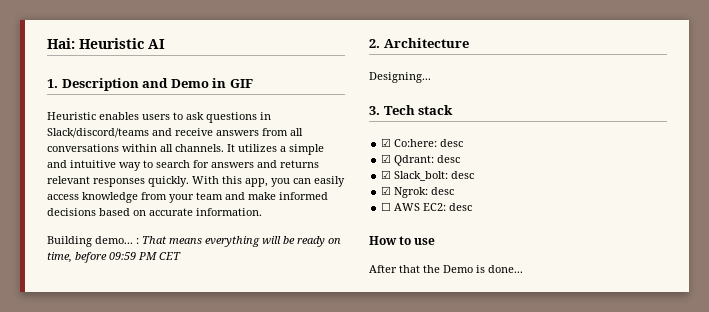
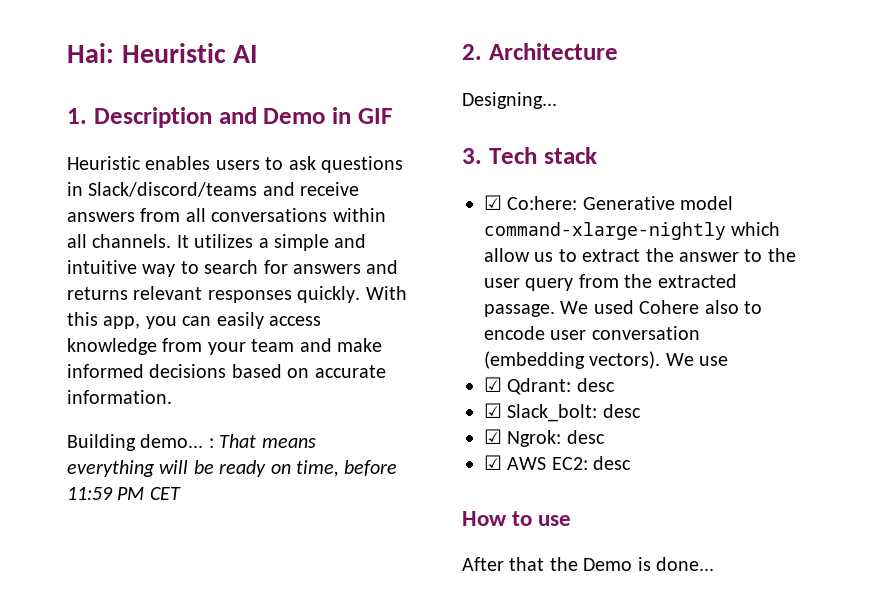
[109,252,136,260] 09:59 -> [67,487,113,500] 11:59
[440,139,464,147] desc -> [582,196,734,210] [484,222,781,240] [484,248,796,262] [484,274,737,291] [484,300,762,317] [484,326,700,340] [484,351,729,369] Generative model command-xlarge-nightly which allow us to extract the answer to the user query from the extracted passage. We used Cohere also to encode user conversation (embedding vectors). We use
[381,202,392,211] ☐ -> [484,455,502,470] ☑

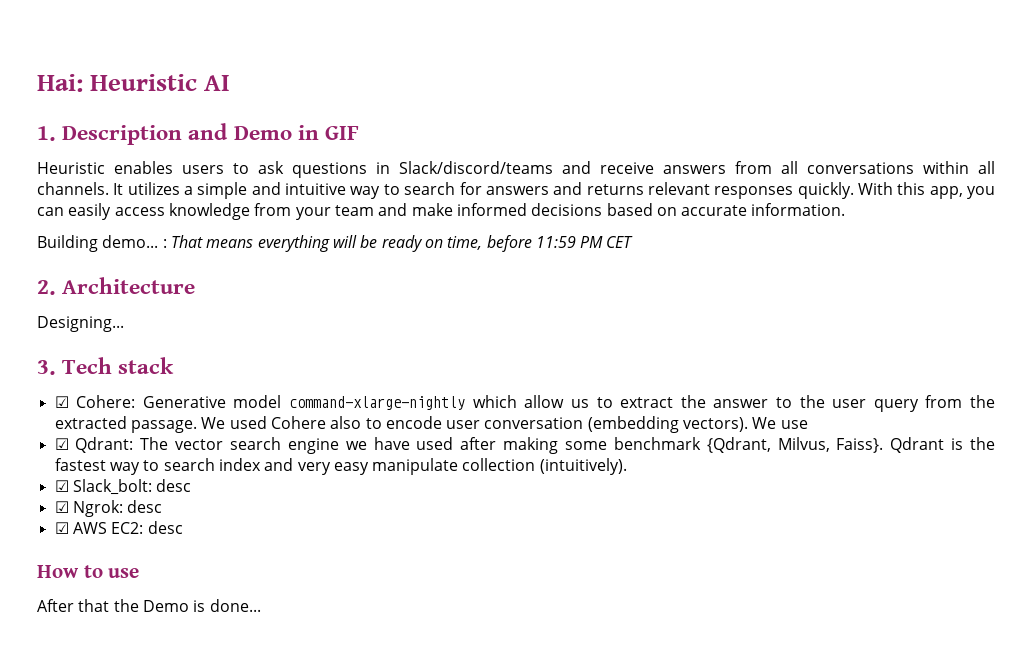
[507,196,578,210] Co:here: -> [76,395,136,408] Cohere:
[576,378,615,392] desc -> [140,437,996,454] [54,458,627,475] The vector search engine we have used after making some benchmark {Qdrant, Milvus, Faiss}. Qdrant is the fastest way to search index and very easy manipulate collection (intuitively).

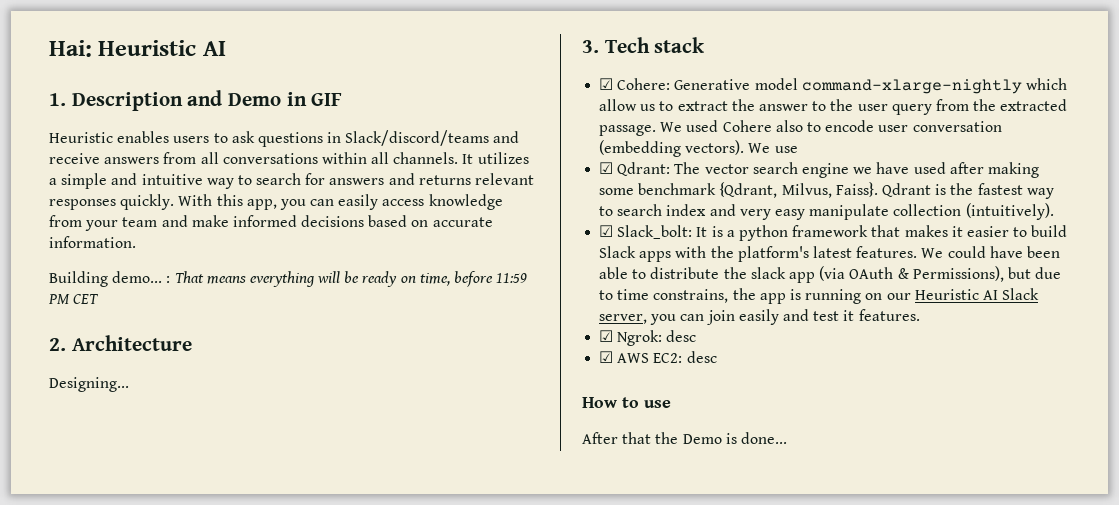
[156,479,192,492] desc -> [696,225,1068,241] [599,246,1060,262] [599,266,1062,283] [599,288,1040,304] [599,309,920,325] It is a python framework that makes it easier to build Slack apps with the platform's latest features. We could have been able to distribute the slack app (via OAuth & Permissions), but due to time constrains, the app is running on our Heuristic AI Slack server, you can join easily and test it features.

